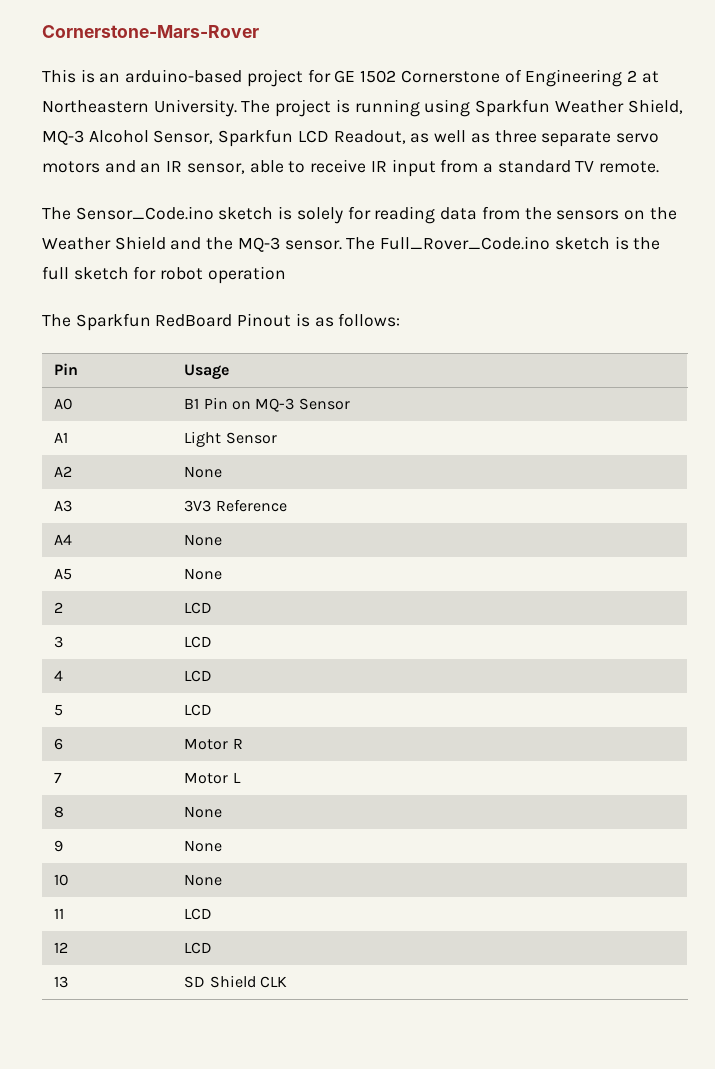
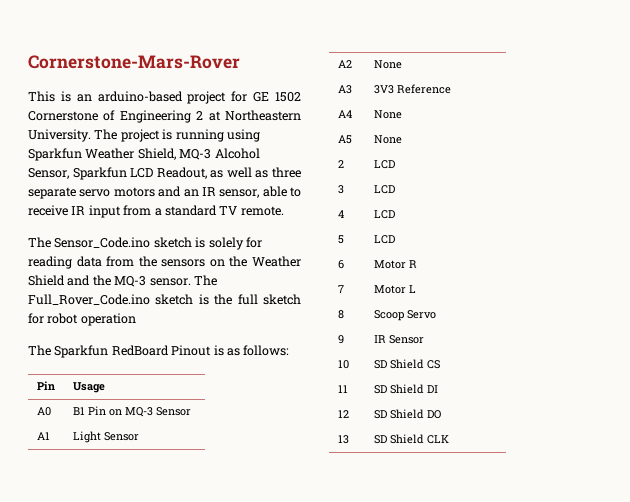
[184,806,223,818] | None -> [373,310,436,321] | Scoop Servo
[184,840,223,852] | None -> [373,335,424,344] | IR Sensor
[184,874,223,886] [54,908,65,919] [184,908,213,920] [54,942,69,953] [184,942,213,954] None // 11 | LCD // 12 | LCD -> [373,359,440,369] [337,385,348,393] [373,384,438,394] [337,410,349,418] [373,409,441,419] SD Shield CS // 11 | SD Shield DI // 12 | SD Shield DO

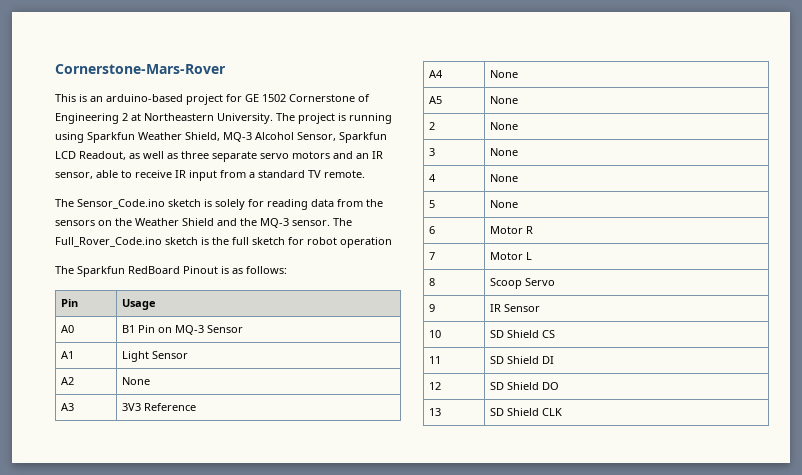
[373,160,395,169] | LCD -> [489,122,518,130] | None
[373,185,395,194] | LCD -> [489,148,518,156] | None
[373,210,395,219] | LCD -> [489,174,518,182] | None
[373,235,395,244] | LCD -> [489,200,518,208] | None

